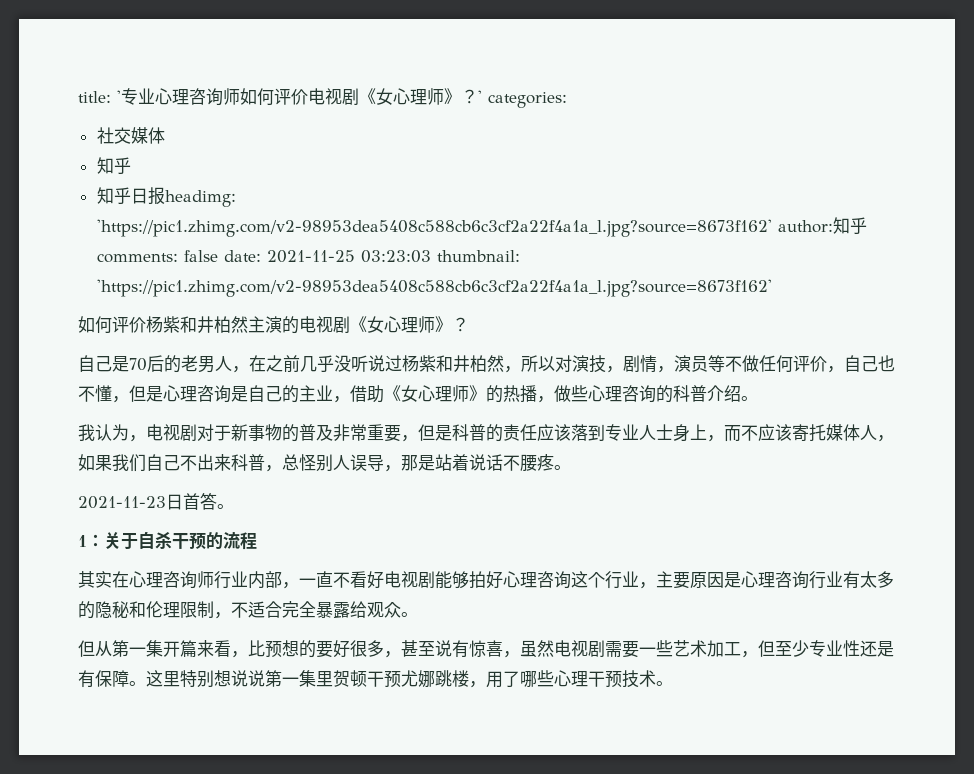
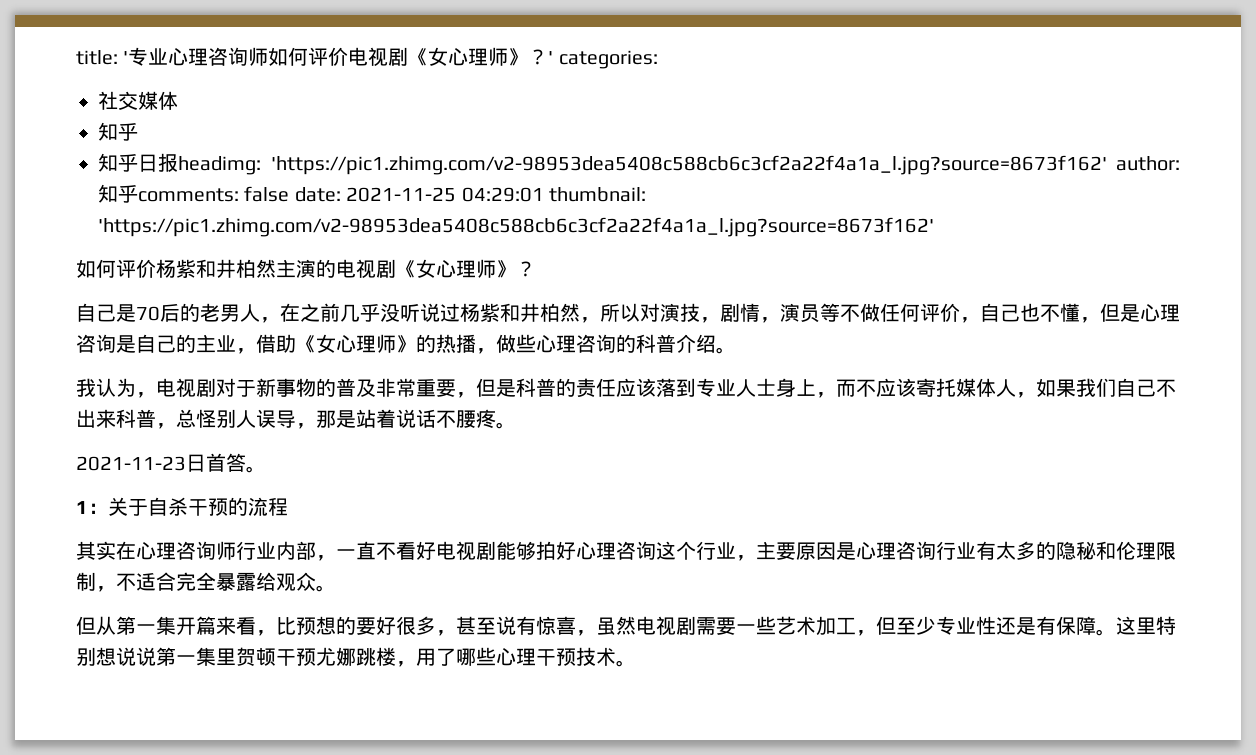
[360,250,431,263] 03:23:03 -> [461,187,544,202] 04:29:01

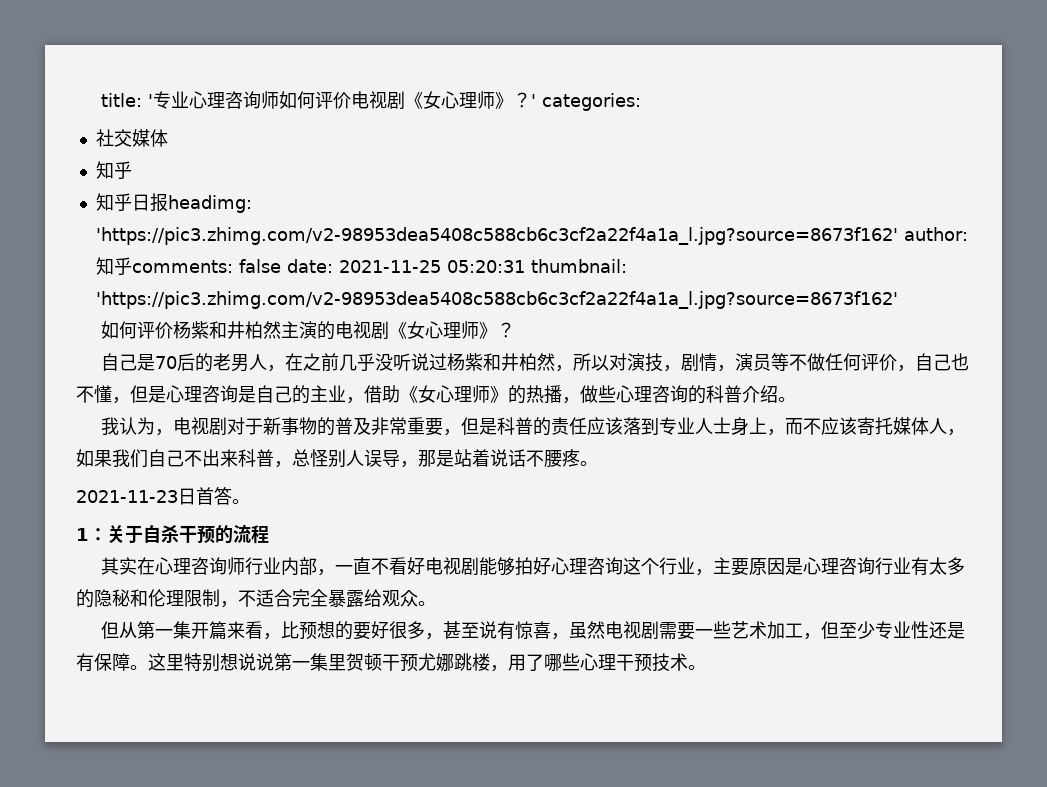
[270,155,1107,175] 'https://pic1.zhimg.com/v2-98953dea5408c588cb6c3cf2a22f4a1a_l.jpg?source=8673f162' -> [95,227,898,245] 'https://pic3.zhimg.com/v2-98953dea5408c588cb6c3cf2a22f4a1a_l.jpg?source=8673f162'
[461,187,646,202] [98,217,934,237] 04:29:01 thumbnail: 'https://pic1.zhimg.com/v2-98953dea5408c588cb6c3cf2a22f4a1a_l.jpg?source=8673f162' -> [446,259,627,273] [95,291,898,309] 05:20:31 thumbnail: 'https://pic3.zhimg.com/v2-98953dea5408c588cb6c3cf2a22f4a1a_l.jpg?source=8673f162'

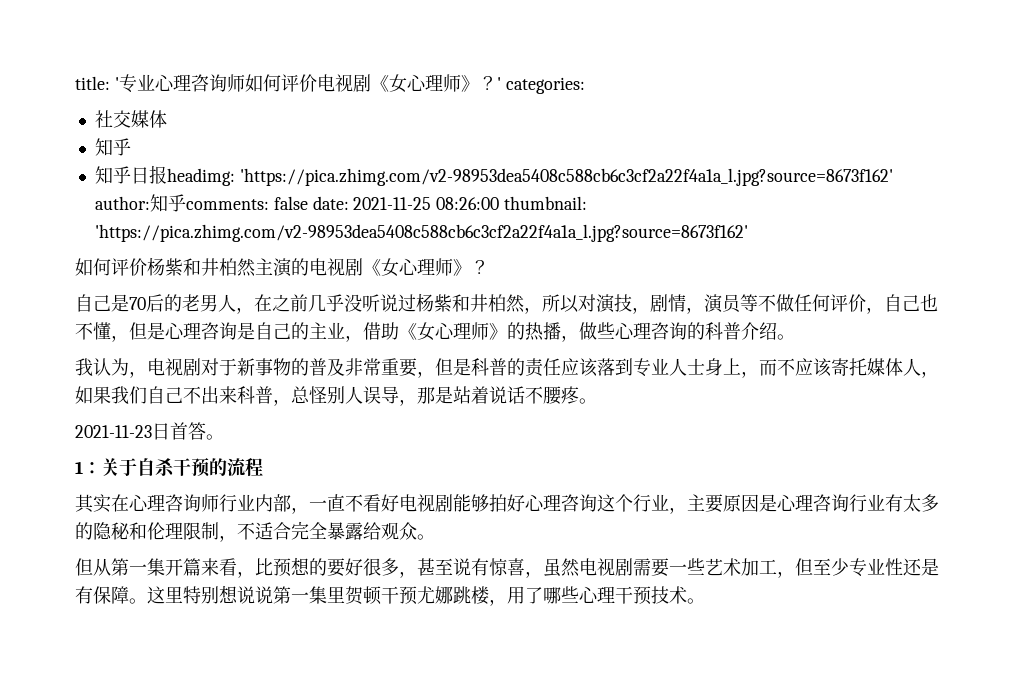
[95,227,898,245] 'https://pic3.zhimg.com/v2-98953dea5408c588cb6c3cf2a22f4a1a_l.jpg?source=8673f162' -> [239,168,893,186] 'https://pica.zhimg.com/v2-98953dea5408c588cb6c3cf2a22f4a1a_l.jpg?source=8673f162'
[446,259,627,273] [95,291,898,309] 05:20:31 thumbnail: 'https://pic3.zhimg.com/v2-98953dea5408c588cb6c3cf2a22f4a1a_l.jpg?source=8673f162' -> [436,196,588,210] [94,224,748,242] 08:26:00 thumbnail: 'https://pica.zhimg.com/v2-98953dea5408c588cb6c3cf2a22f4a1a_l.jpg?source=8673f162'

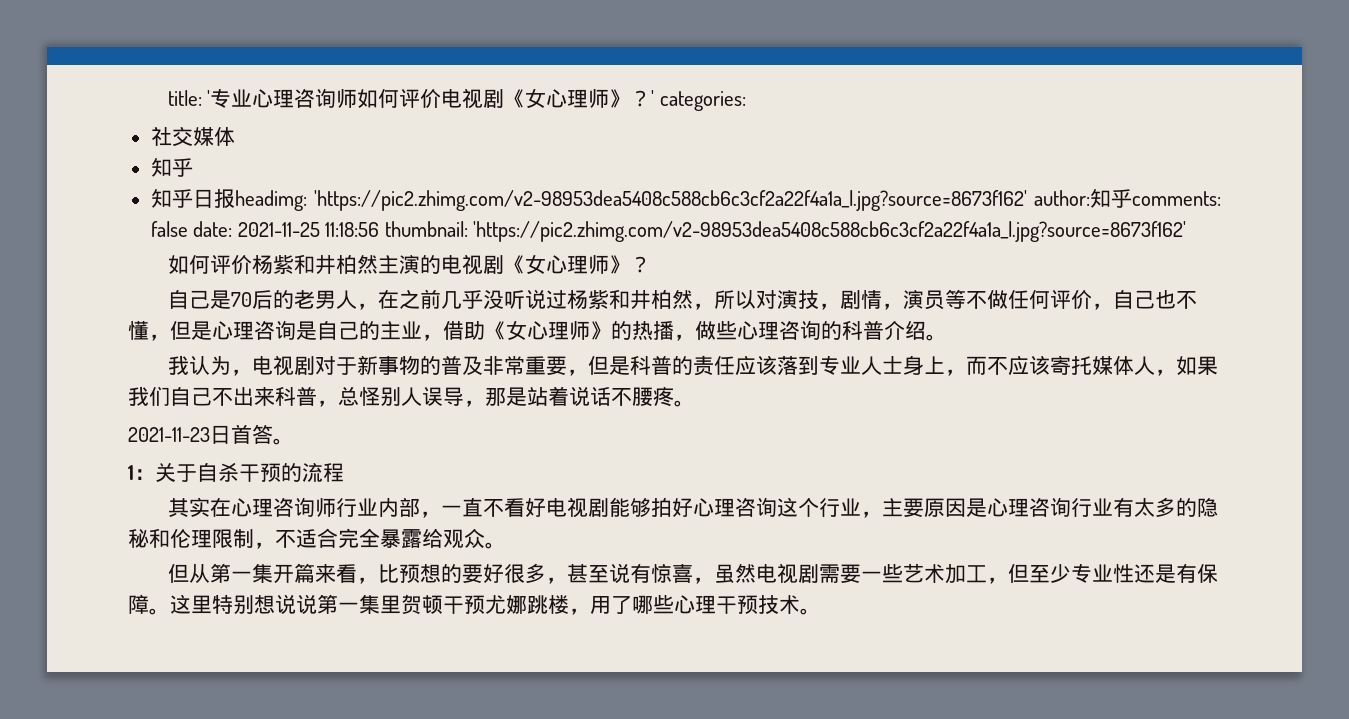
[239,168,893,186] 'https://pica.zhimg.com/v2-98953dea5408c588cb6c3cf2a22f4a1a_l.jpg?source=8673f162' -> [313,190,1027,211] 'https://pic2.zhimg.com/v2-98953dea5408c588cb6c3cf2a22f4a1a_l.jpg?source=8673f162'
[436,196,588,210] [94,224,748,242] 08:26:00 thumbnail: 'https://pica.zhimg.com/v2-98953dea5408c588cb6c3cf2a22f4a1a_l.jpg?source=8673f162' -> [325,221,1187,242] 11:18:56 thumbnail: 'https://pic2.zhimg.com/v2-98953dea5408c588cb6c3cf2a22f4a1a_l.jpg?source=8673f162'

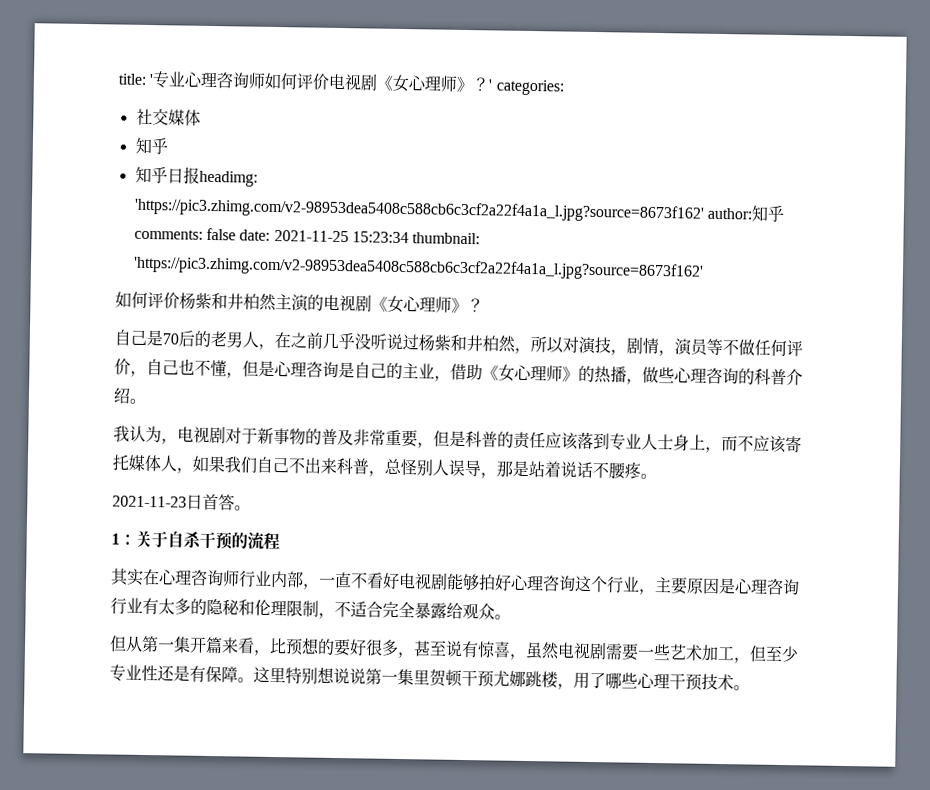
[313,190,1027,211] 'https://pic2.zhimg.com/v2-98953dea5408c588cb6c3cf2a22f4a1a_l.jpg?source=8673f162' -> [133,197,704,223] 'https://pic3.zhimg.com/v2-98953dea5408c588cb6c3cf2a22f4a1a_l.jpg?source=8673f162'
[325,221,1187,242] 11:18:56 thumbnail: 'https://pic2.zhimg.com/v2-98953dea5408c588cb6c3cf2a22f4a1a_l.jpg?source=8673f162' -> [351,231,481,245] [132,255,704,281] 15:23:34 thumbnail: 'https://pic3.zhimg.com/v2-98953dea5408c588cb6c3cf2a22f4a1a_l.jpg?source=8673f162'

